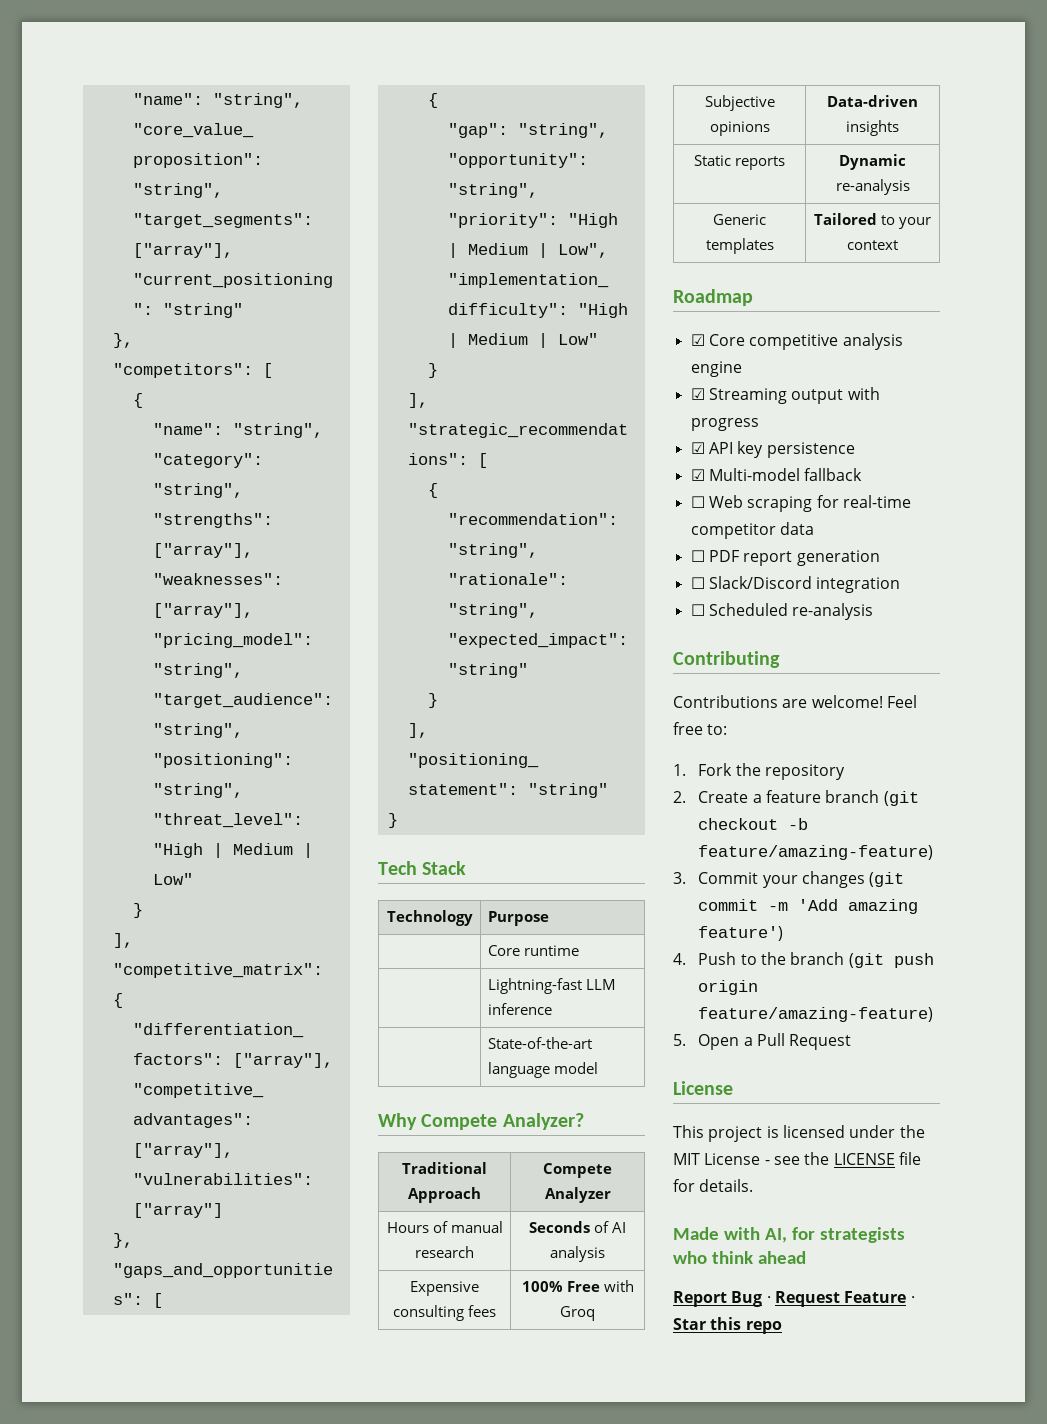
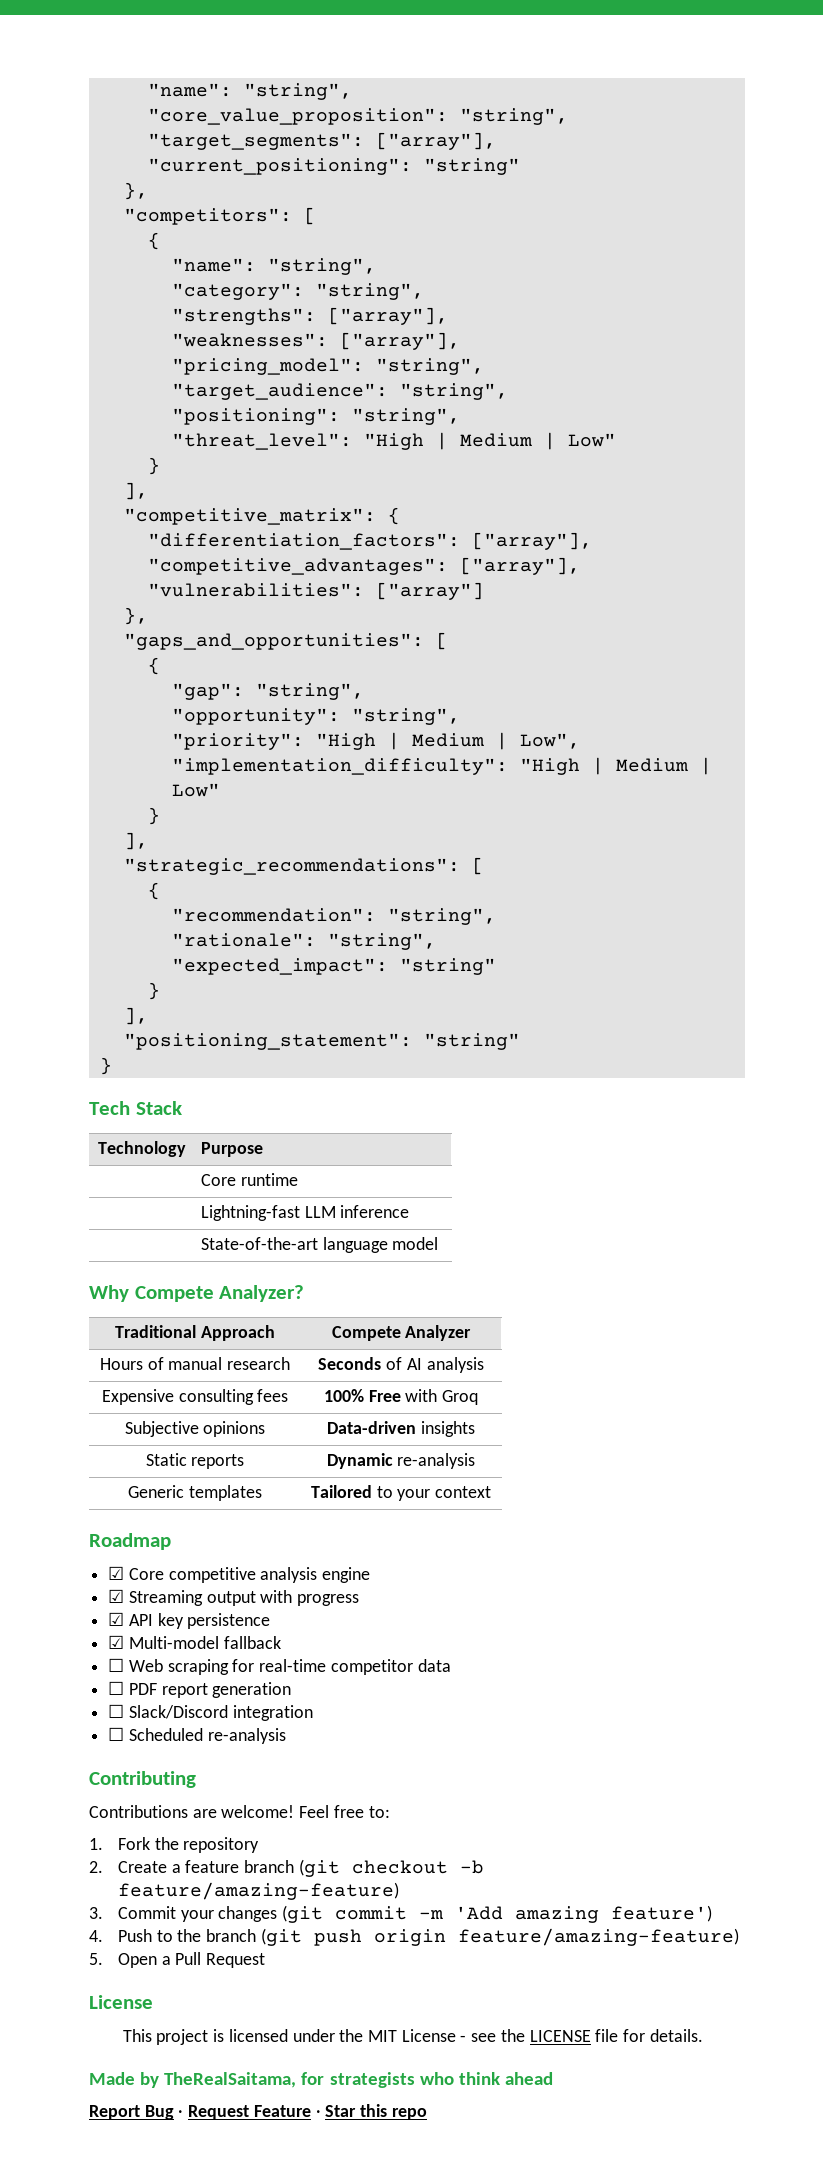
[723,1227,787,1243] with AI, -> [140,2072,297,2088] by TheRealSaitama,

